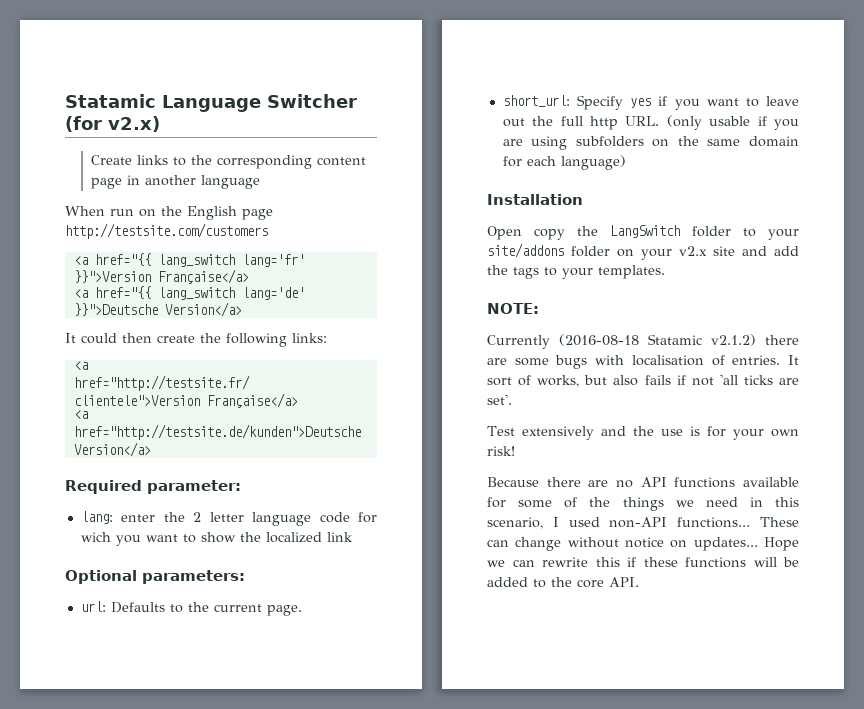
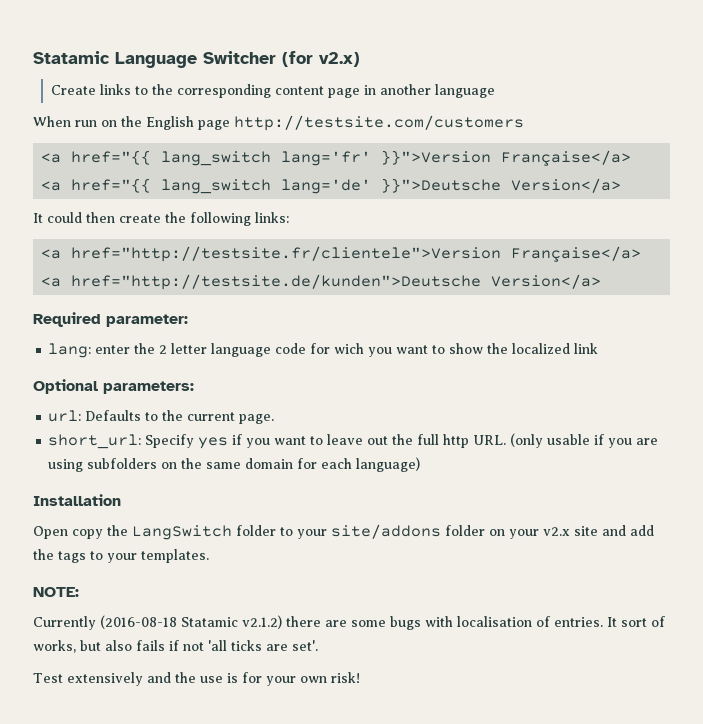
[487,477,799,488] [487,497,799,511] [487,517,799,529] [487,537,799,551] [487,557,799,568] [487,577,639,588] // Because there are no API functions available for some of the things we need in this scenario, I used non-API functions... These can change without notice on updates... Hope we can rewrite this if these functions will be added to the core API. -> (360, 677) none

